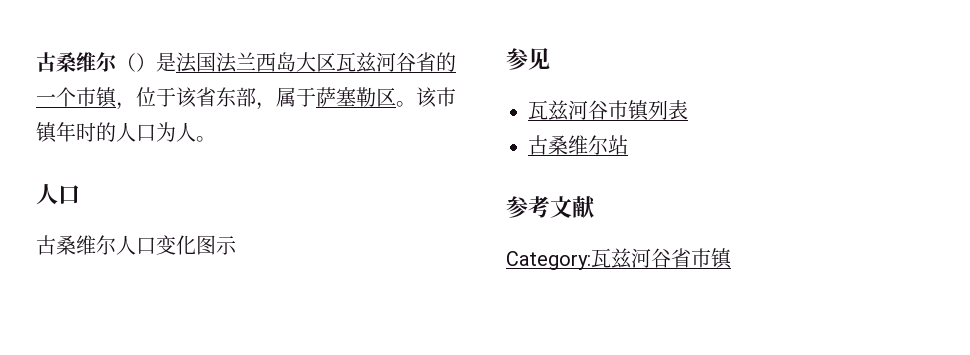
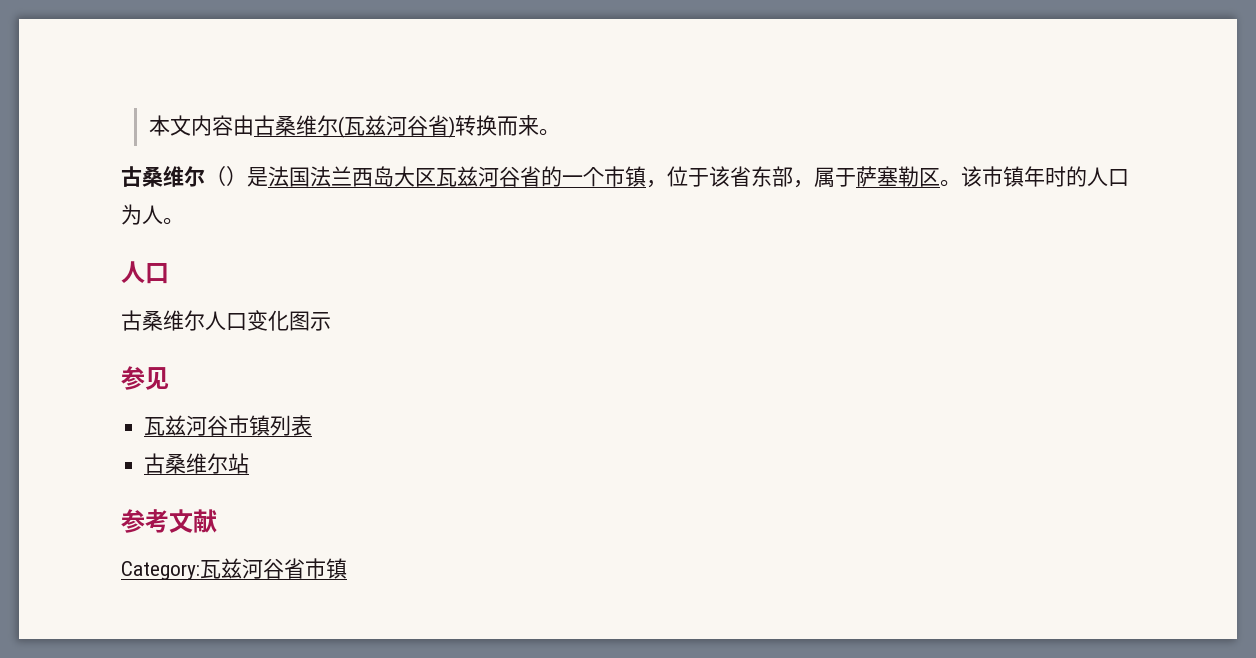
(36, 62) none -> [148,115,560,138] 本文内容由古桑维尔(瓦兹河谷省)转换而来。 //

